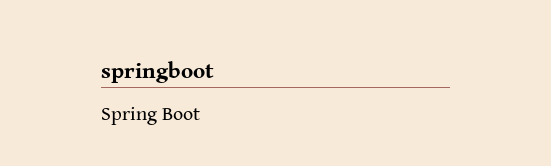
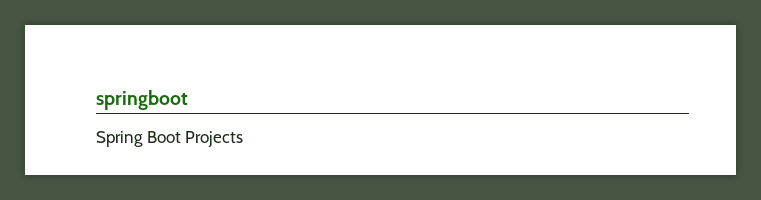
(201, 114) none -> [185,131,244,147] Projects

